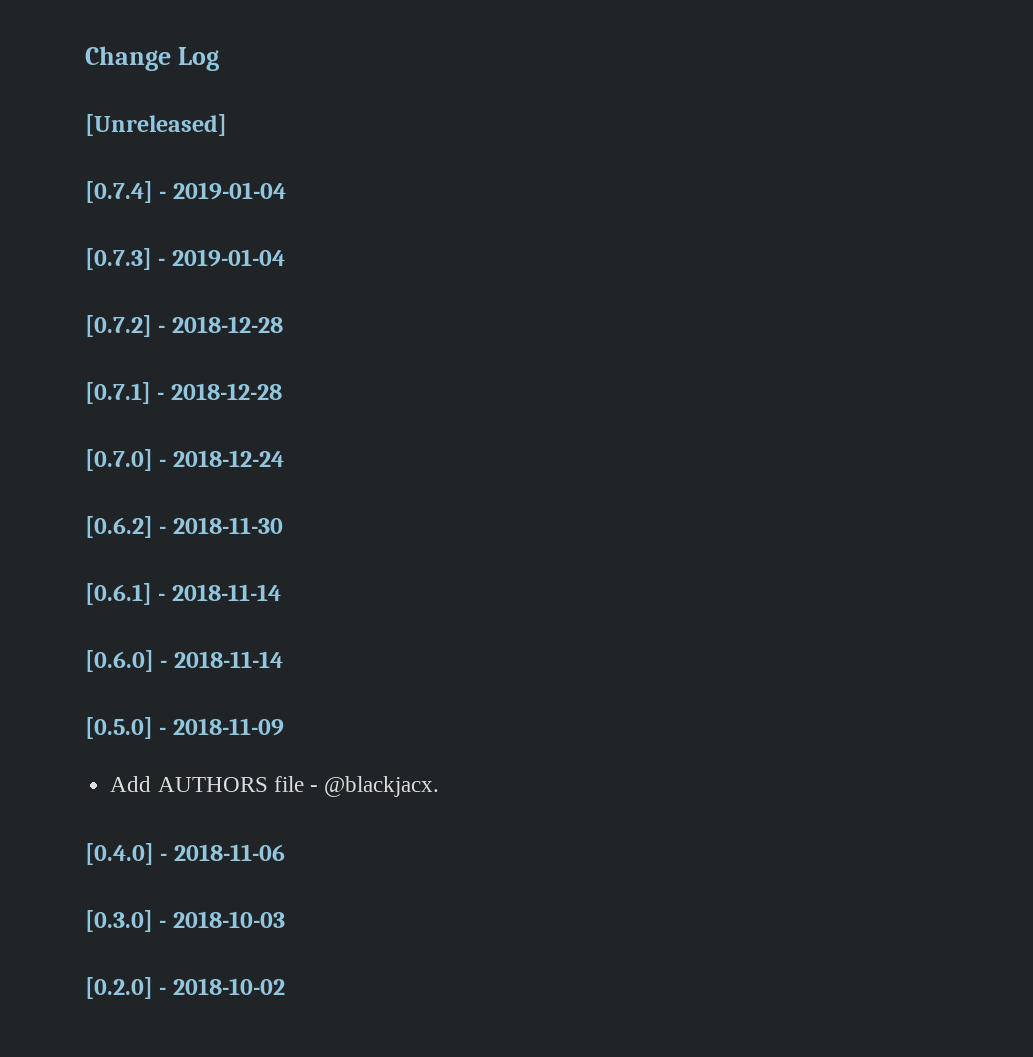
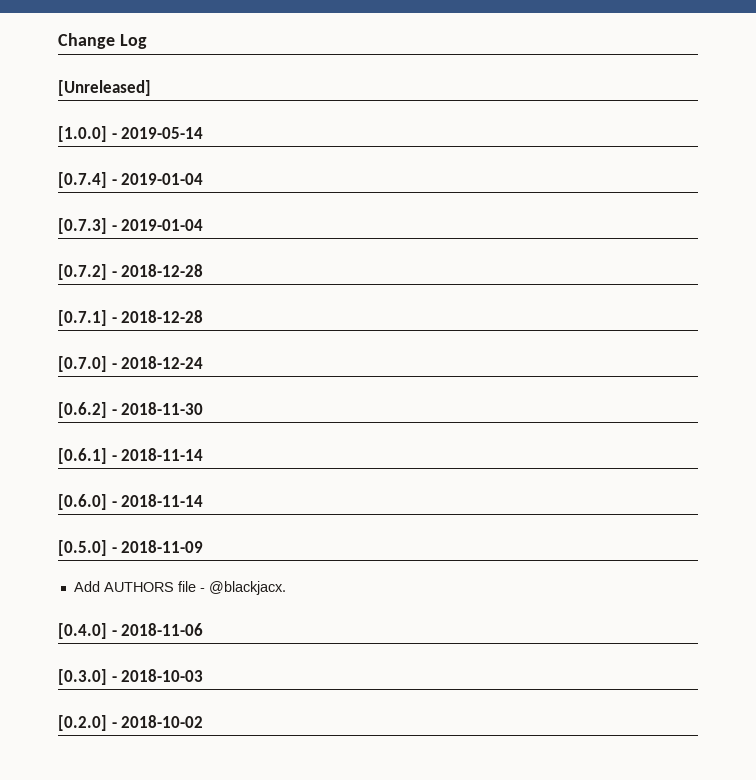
(227, 125) none -> [58,126,204,142] // [1.0.0] - 2019-05-14

